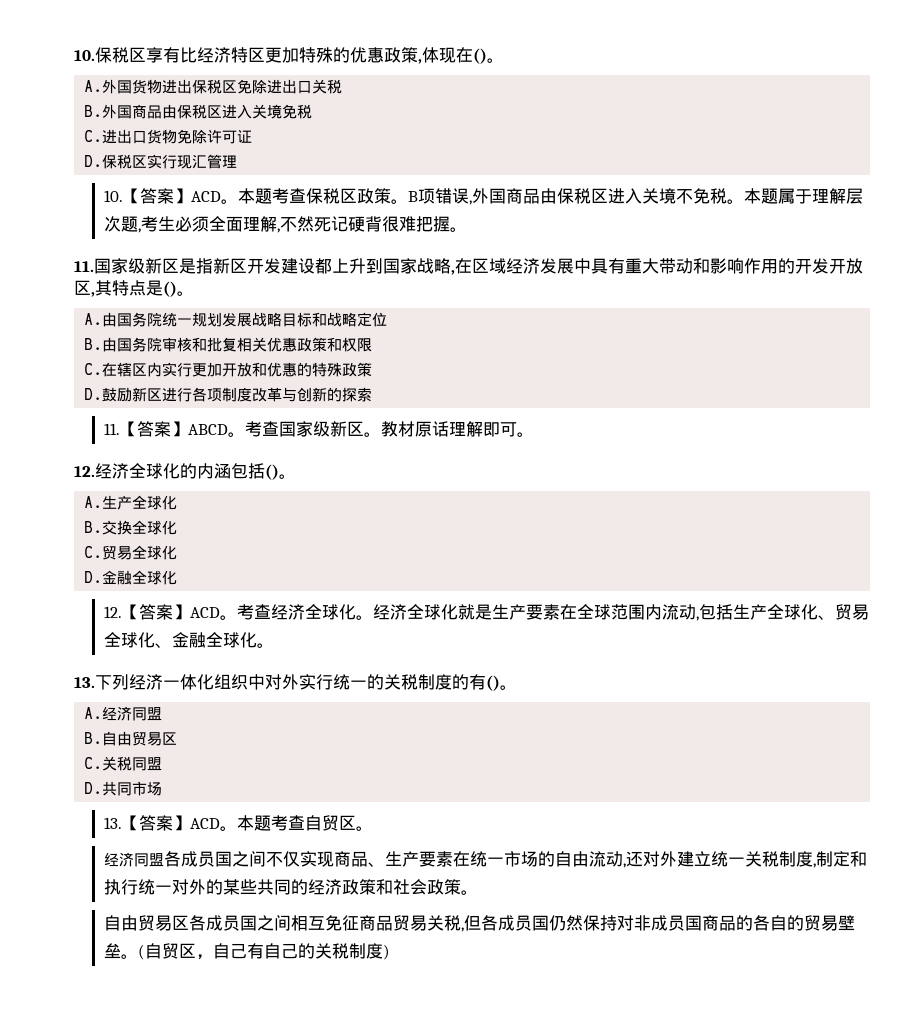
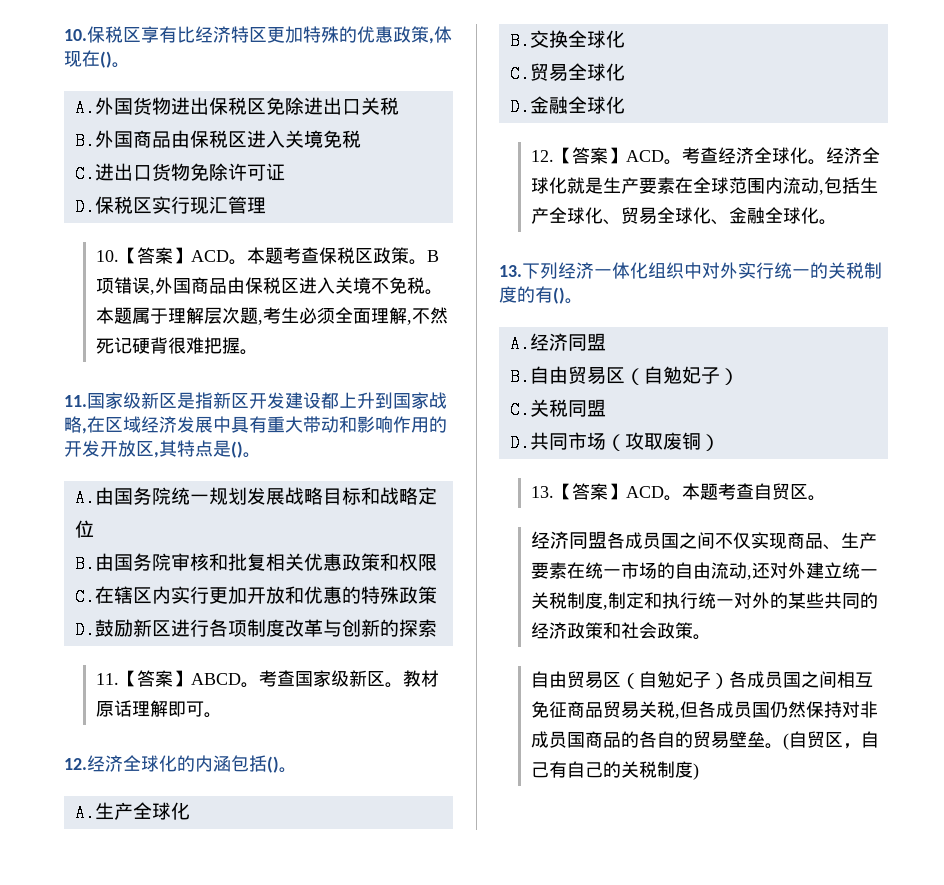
(178, 738) none -> [624,366,739,385] （自勉妃子）
(163, 789) none -> [605,432,720,451] （攻取废铜）
(190, 922) none -> [620,671,729,689] （自勉妃子）

